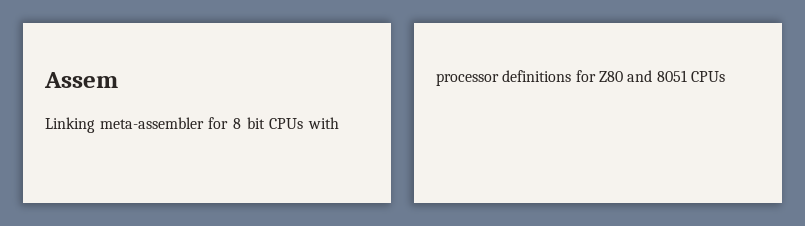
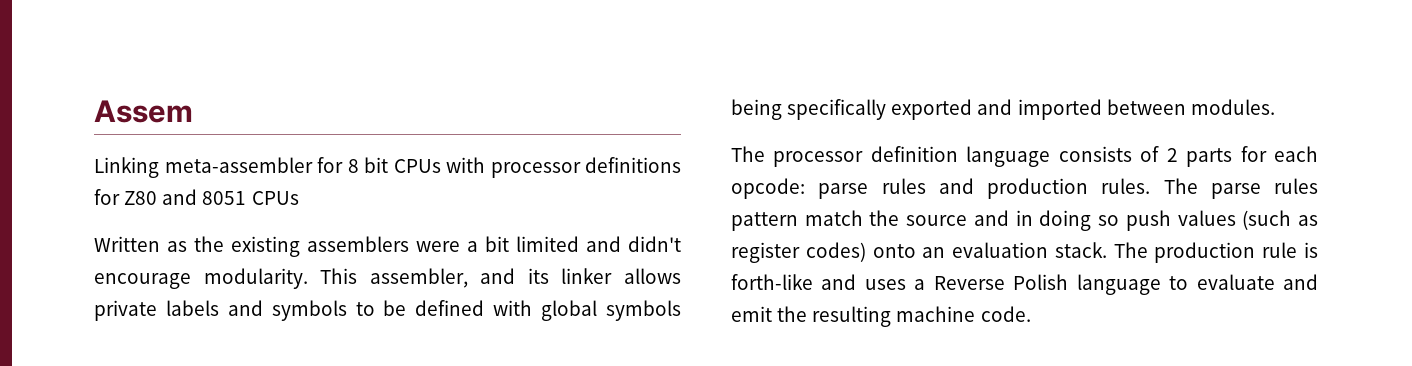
(725, 76) none -> [94,236,681,257] [94,268,681,289] [94,300,682,321] [731,99,1275,120] [731,146,1318,167] [731,178,1318,199] [731,210,1318,231] [731,242,1318,263] [731,274,1318,295] [731,306,1031,327] // Written as the existing assemblers were a bit limited and didn't encourage modularity. This assembler, and its linker allows private labels and symbols to be defined with global symbols being specifically exported and imported between modules. // The processor definition language consists of 2 parts for each opcode: parse rules and production rules. The parse rules pattern match the source and in doing so push values (such as register codes) onto an evaluation stack. The production rule is forth-like and uses a Reverse Polish language to evaluate and emit the resulting machine code.

